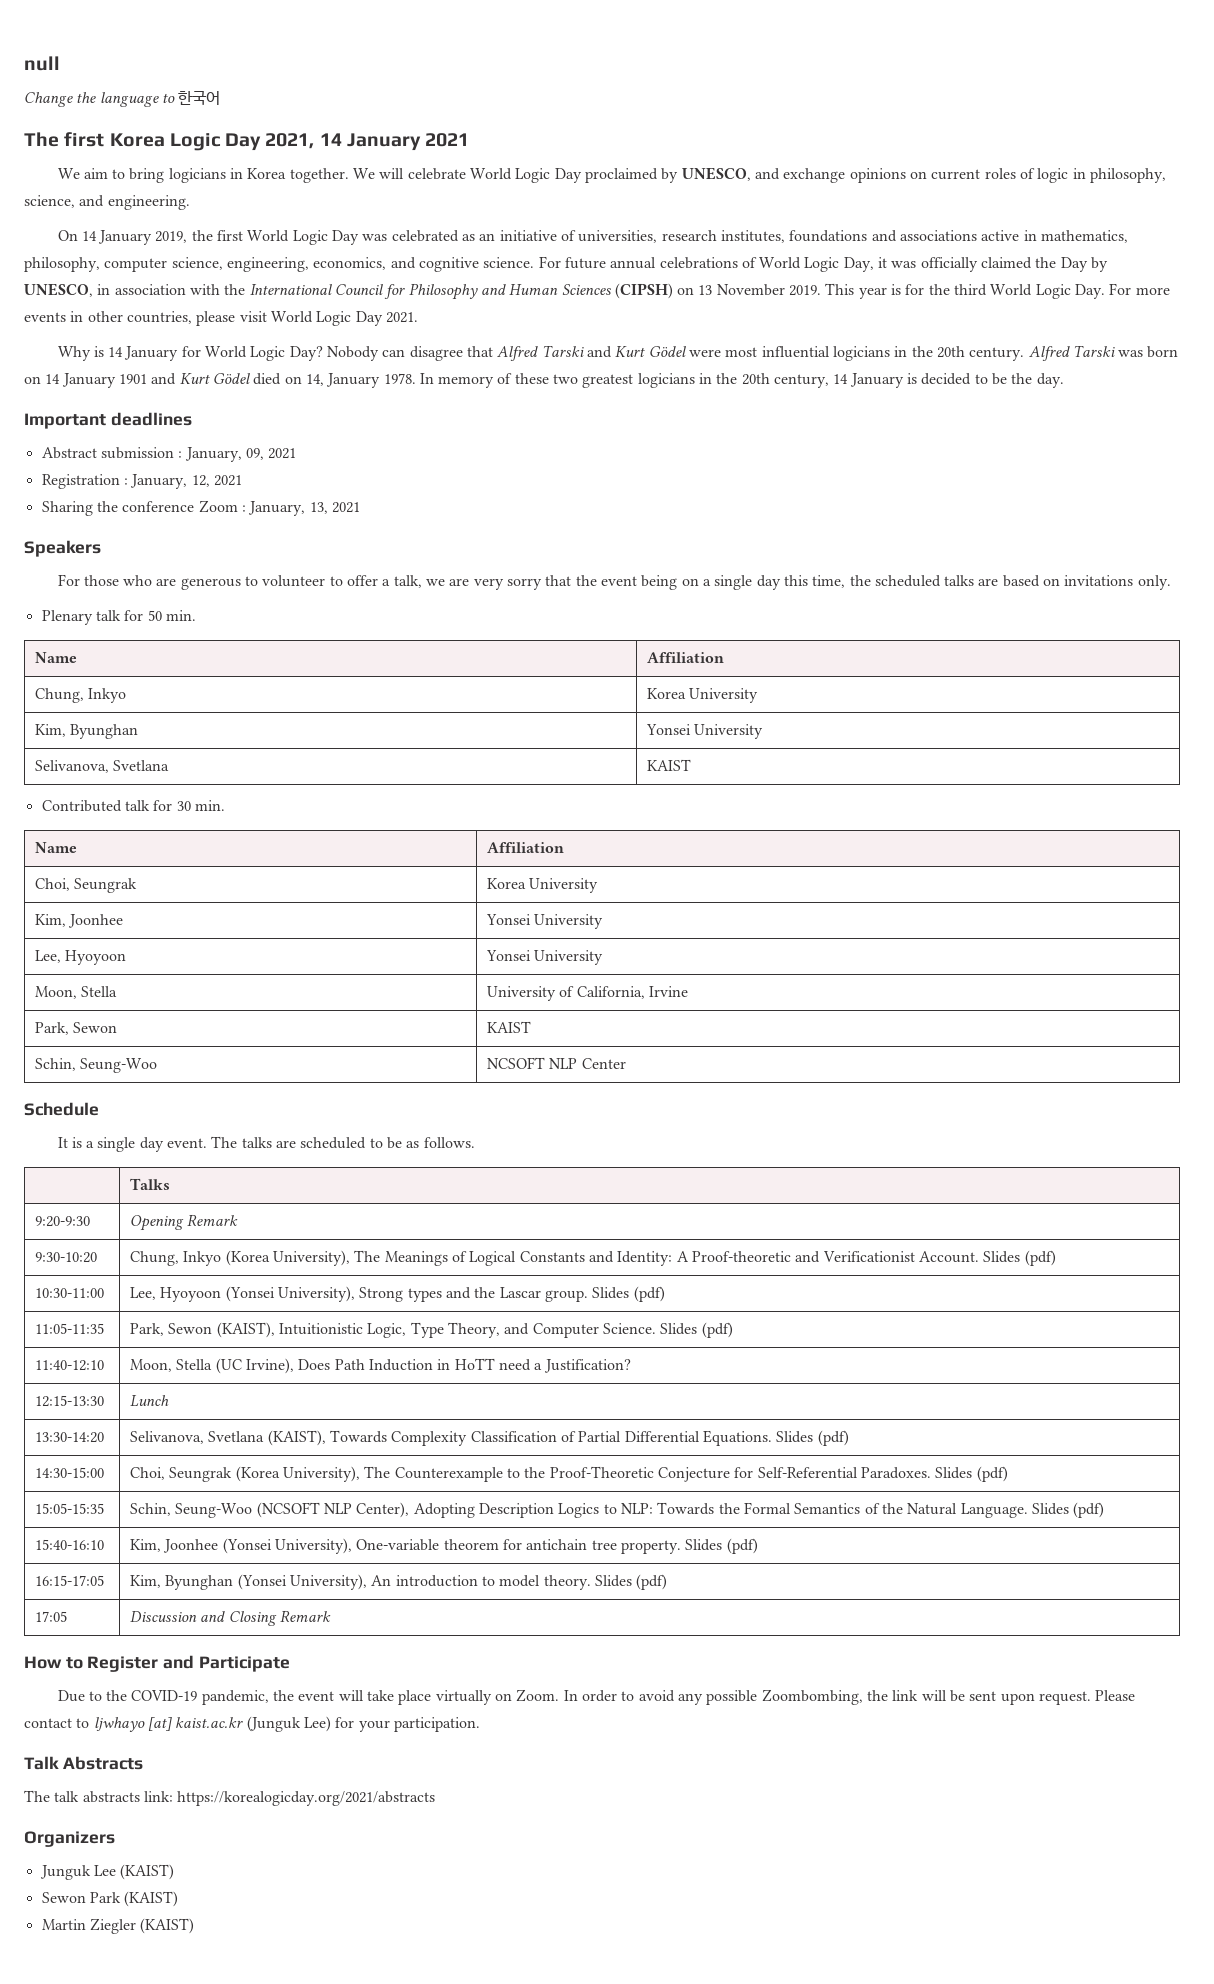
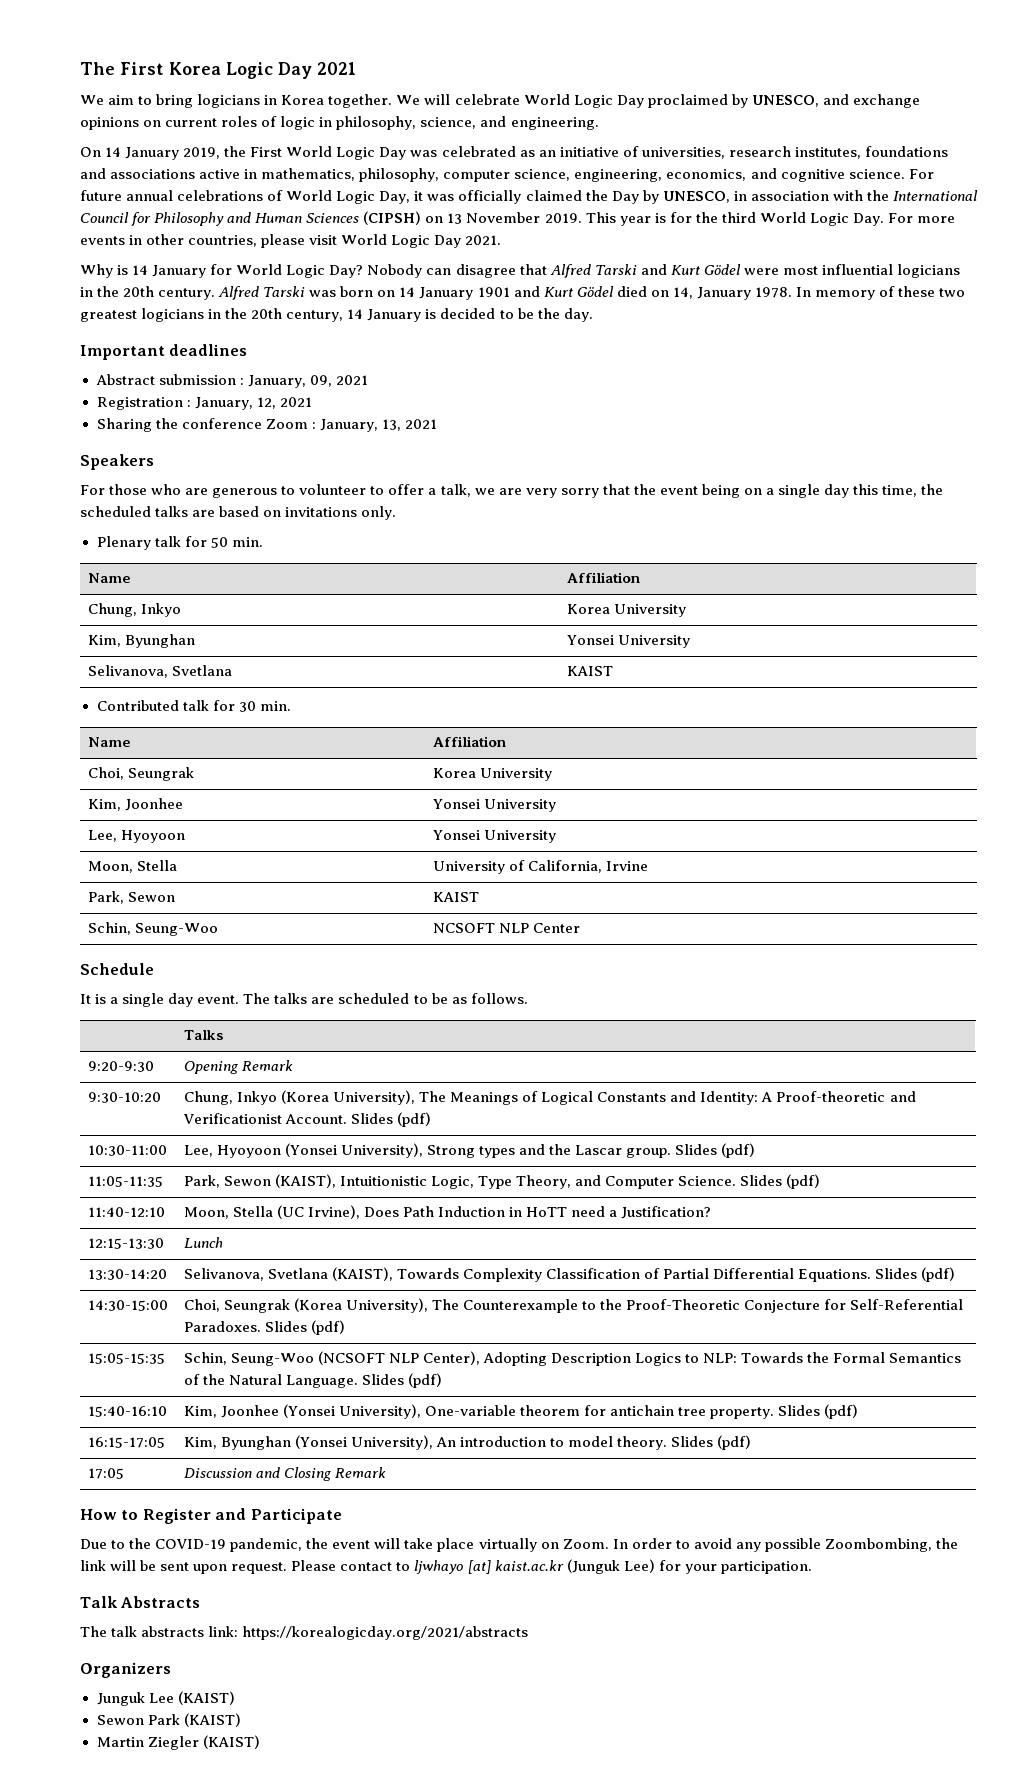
[24,56,60,71] [24,90,221,107] [24,132,421,151] null // Change the language to 한국어 // The first Korea Logic Day 2021, 14 January -> [80,62,312,79] The First Korea Logic Day
[217,230,244,241] first -> [250,147,283,157] First

